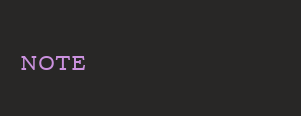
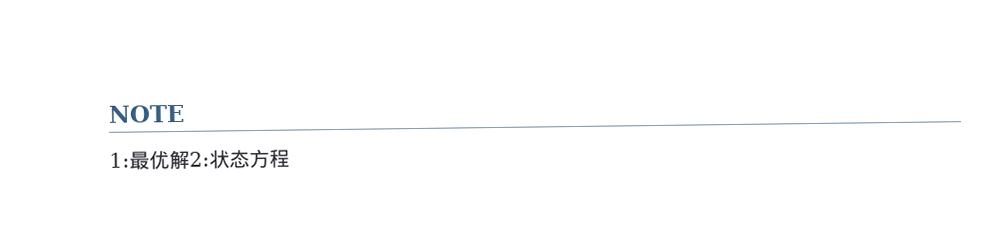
(86, 63) none -> [109,148,290,170] // 1:最优解2:状态方程

